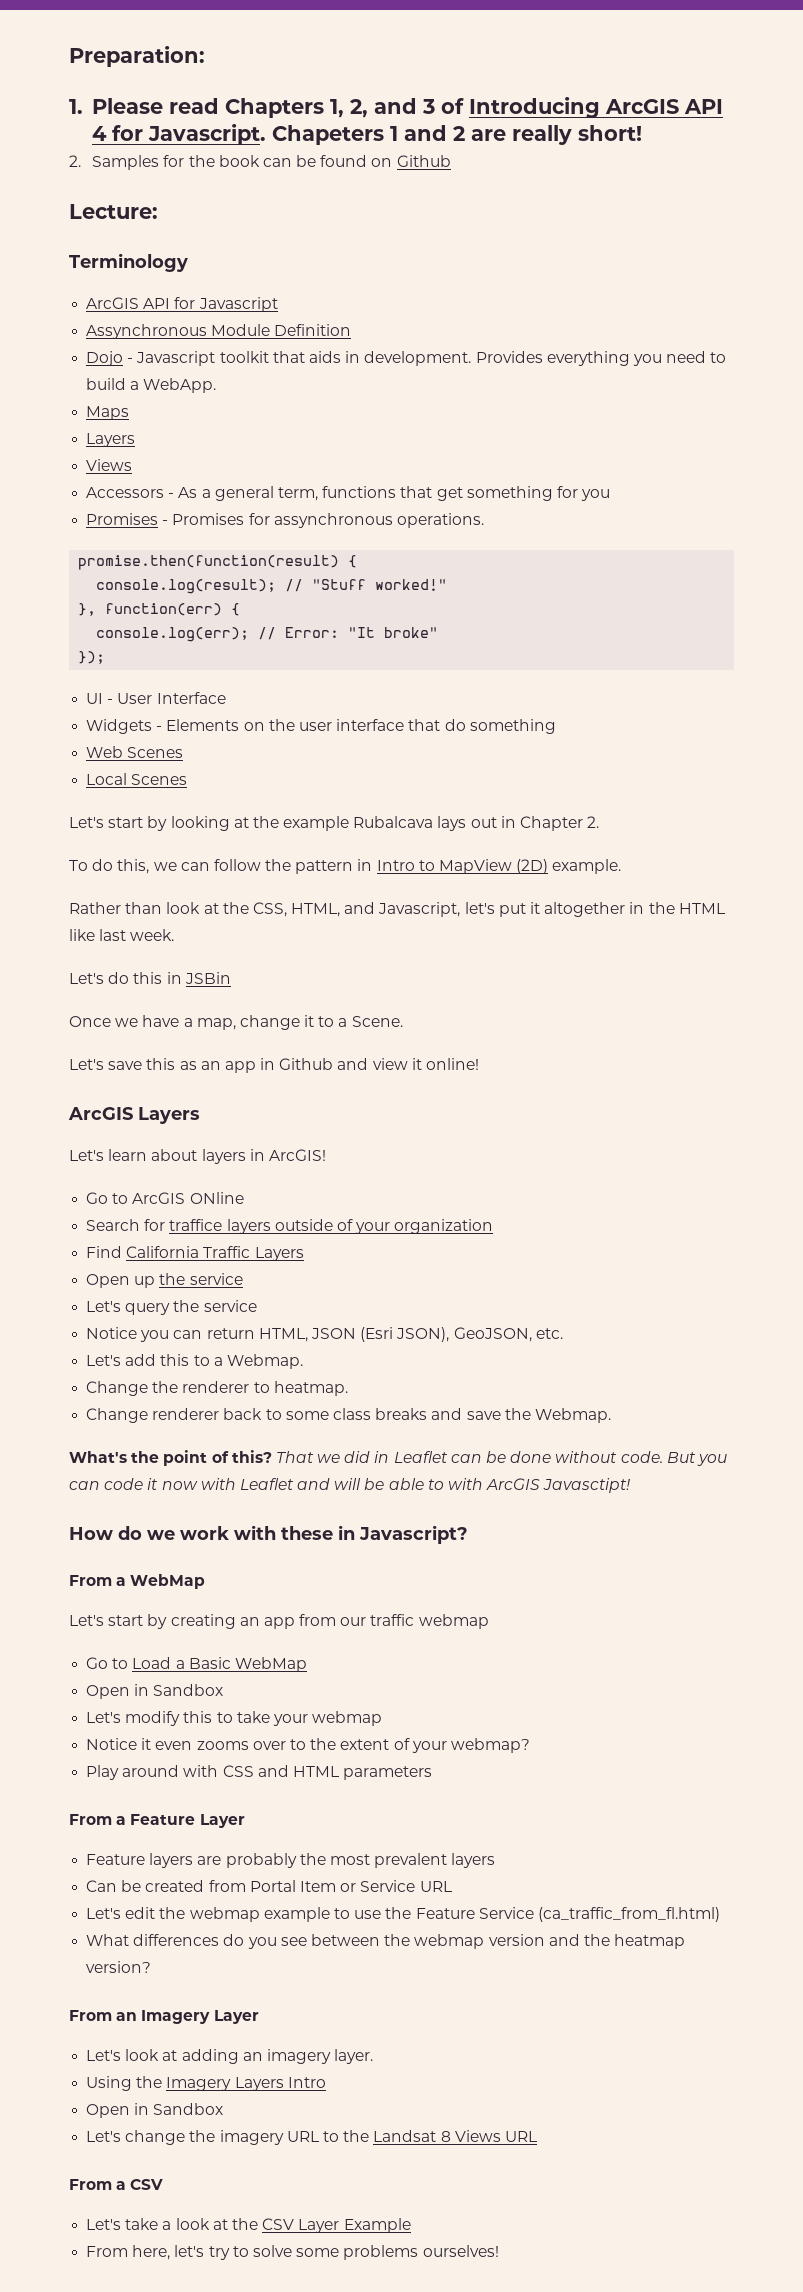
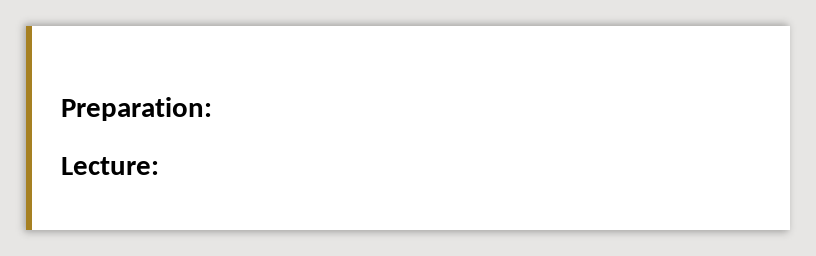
[69,97,724,118] [92,124,643,145] [69,155,451,170] [69,204,158,219] [69,253,188,272] [86,297,278,312] [86,324,352,339] [86,351,727,366] [86,378,217,393] [86,406,130,420] [86,433,136,447] [86,459,133,471] [86,486,611,501] [86,513,484,528] [78,555,358,570] [96,579,448,594] [78,603,241,616] [96,627,439,642] [78,651,106,664] [86,692,226,704] [86,719,556,734] [86,746,184,758] [86,773,188,785] [69,816,600,831] [69,859,622,874] [69,902,725,917] [69,929,175,941] [69,972,231,984] [69,1015,403,1030] [69,1058,480,1073] [68,1107,200,1124] [69,1149,326,1164] [86,1192,244,1204] [86,1219,494,1234] [86,1246,304,1261] [86,1273,243,1288] [86,1300,257,1315] [86,1327,563,1342] [86,1354,303,1369] [86,1381,348,1396] [86,1408,611,1423] [69,1450,727,1466] [69,1478,631,1493] [69,1525,468,1544] [69,1574,206,1589] [69,1614,489,1629] [86,1657,307,1672] [86,1684,224,1699] [86,1711,383,1726] [86,1738,530,1753] [86,1765,433,1780] [69,1814,245,1828] [86,1853,496,1868] [86,1880,452,1892] [86,1907,720,1922] [86,1934,686,1949] [86,1961,152,1973] [69,2010,259,2024] [86,2049,374,2064] [86,2076,326,2091] [86,2103,224,2118] [86,2130,537,2145] [69,2179,164,2190] [86,2218,411,2233] [86,2245,499,2260] 1. Please read Chapters 1, 2, and 3 of Introducing ArcGIS API 4 for Javascript. Chapeters 1 and 2 are really short! // 2. Samples for the book can be found on Github // Lecture: // Terminology // ArcGIS API for Javascript // Assynchronous Module Definition // Dojo - Javascript toolkit that aids in development. Provides everything you need to build a WebApp. // Maps // Layers // Views // Accessors - As a general term, functions that get something for you // Promises - Promises for assynchronous operations. // promise.then(function(result) { // console.log(result); // "Stuff worked!" // }, function(err) { // console.log(err); // Error: "It broke" // }); // UI - User Interface // Widgets - Elements on the user interface that do something // Web Scenes // Local Scenes // Let's start by looking at the example Rubalcava lays out in Chapter 2. // To do this, we can follow the pattern in Intro to MapView (2D) example. // Rather than look at the CSS, HTML, and Javascript, let's put it altogether in the HTML like last week. // Let's do this in JSBin // Once we have a map, change it to a Scene. // Let's save this as an app in Github and view it online! // ArcGIS Layers // Let's learn about layers in ArcGIS! // Go to ArcGIS ONline // Search for traffice layers outside of your organization // Find California Traffic Layers // Open up the service // Let's query the service // Notice you can return HTML, JSON (Esri JSON), GeoJSON, etc. // Let's add this to a Webmap. // Change the renderer to heatmap. // Change renderer back to some class breaks and save the Webmap. // What's the point of this? That we did in Leaflet can be done without code. But you can code it now with Leaflet and will be able to with ArcGIS Javasctipt! // How do we work with these in Javascript? // From a WebMap // Let's start by creating an app from our traffic webmap // Go to Load a Basic WebMap // Open in Sandbox // Let's modify this to take your webmap // Notice it even zooms over to the extent of your webmap? // Play around with CSS and HTML parameters // From a Feature Layer // Feature layers are probably the most prevalent layers // Can be created from Portal Item or Service URL // Let's edit the webmap example to use the Feature Service (ca_traffic_from_fl.html) // What differences do you see between the webmap version and the heatmap version? // From an Imagery Layer // Let's look at adding an imagery layer. // Using the Imagery Layers Intro // Open in Sandbox // Let's change the imagery URL to the Landsat 8 Views URL // From a CSV // Let's take a look at the CSV Layer Example // From here, let's try to solve some problems ourselves! -> [61,157,159,175] Lecture:

